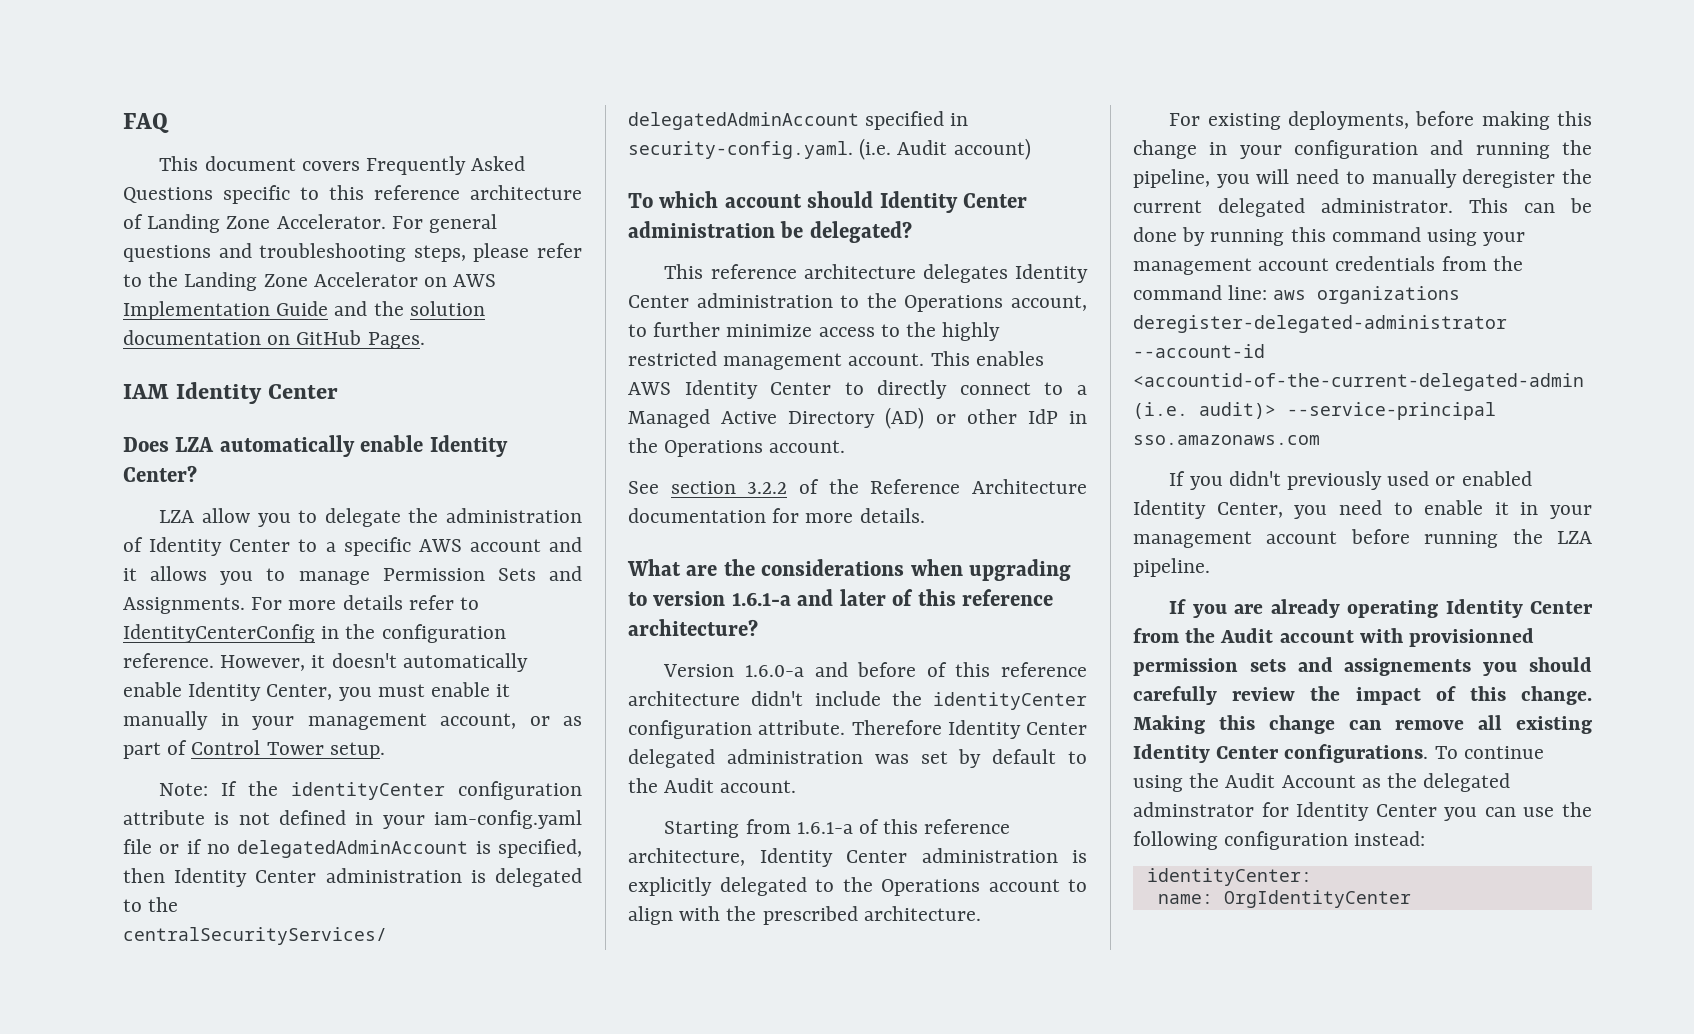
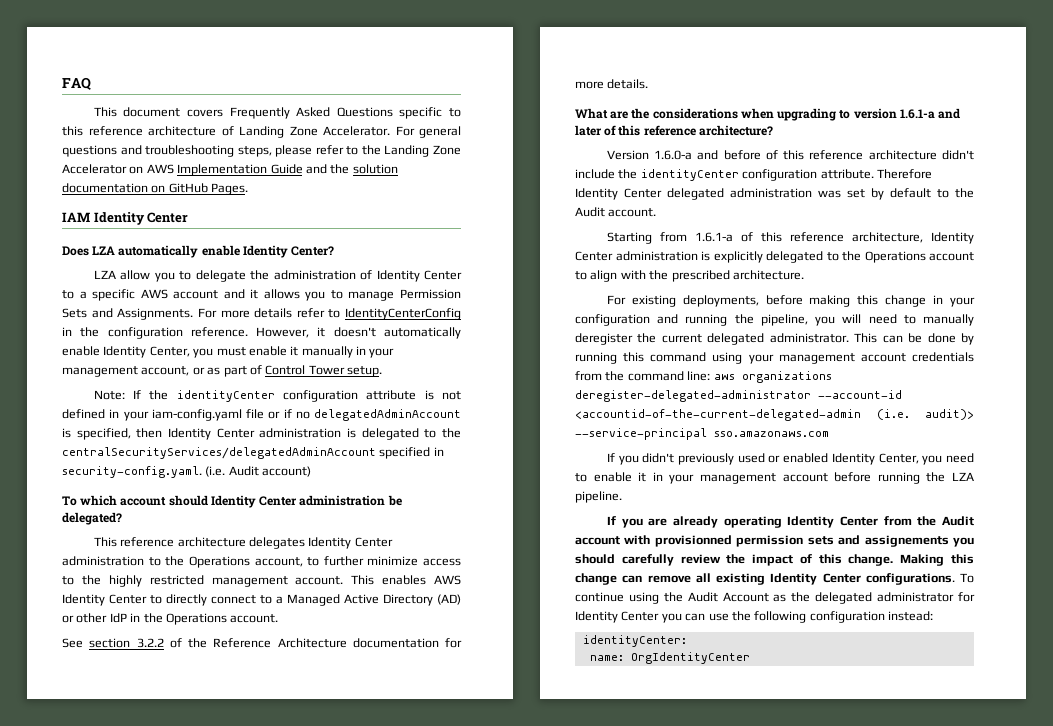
[1133,802,1254,817] adminstrator -> [877,592,955,602] administrator

